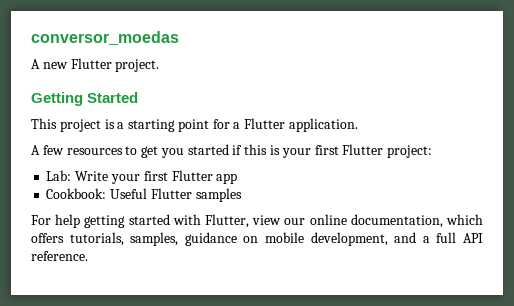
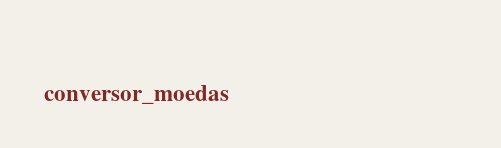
[31,58,160,72] [31,92,139,106] [31,118,359,132] [31,144,433,158] [46,170,238,184] [46,188,242,202] [31,214,483,228] [31,232,484,246] [31,251,88,261] // A new Flutter project. // Getting Started // This project is a starting point for a Flutter application. // A few resources to get you started if this is your first Flutter project: // Lab: Write your first Flutter app // Cookbook: Useful Flutter samples // For help getting started with Flutter, view our online documentation, which offers tutorials, samples, guidance on mobile development, and a full API reference. -> (229, 94) none

